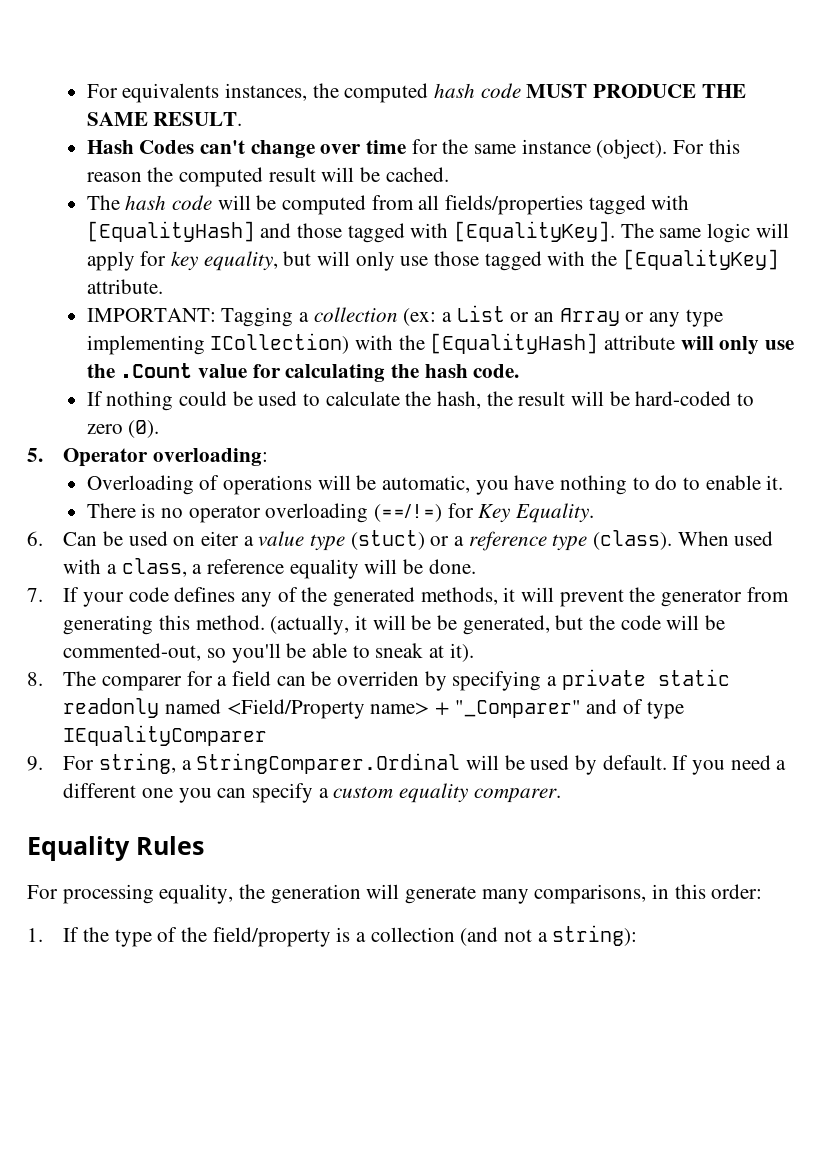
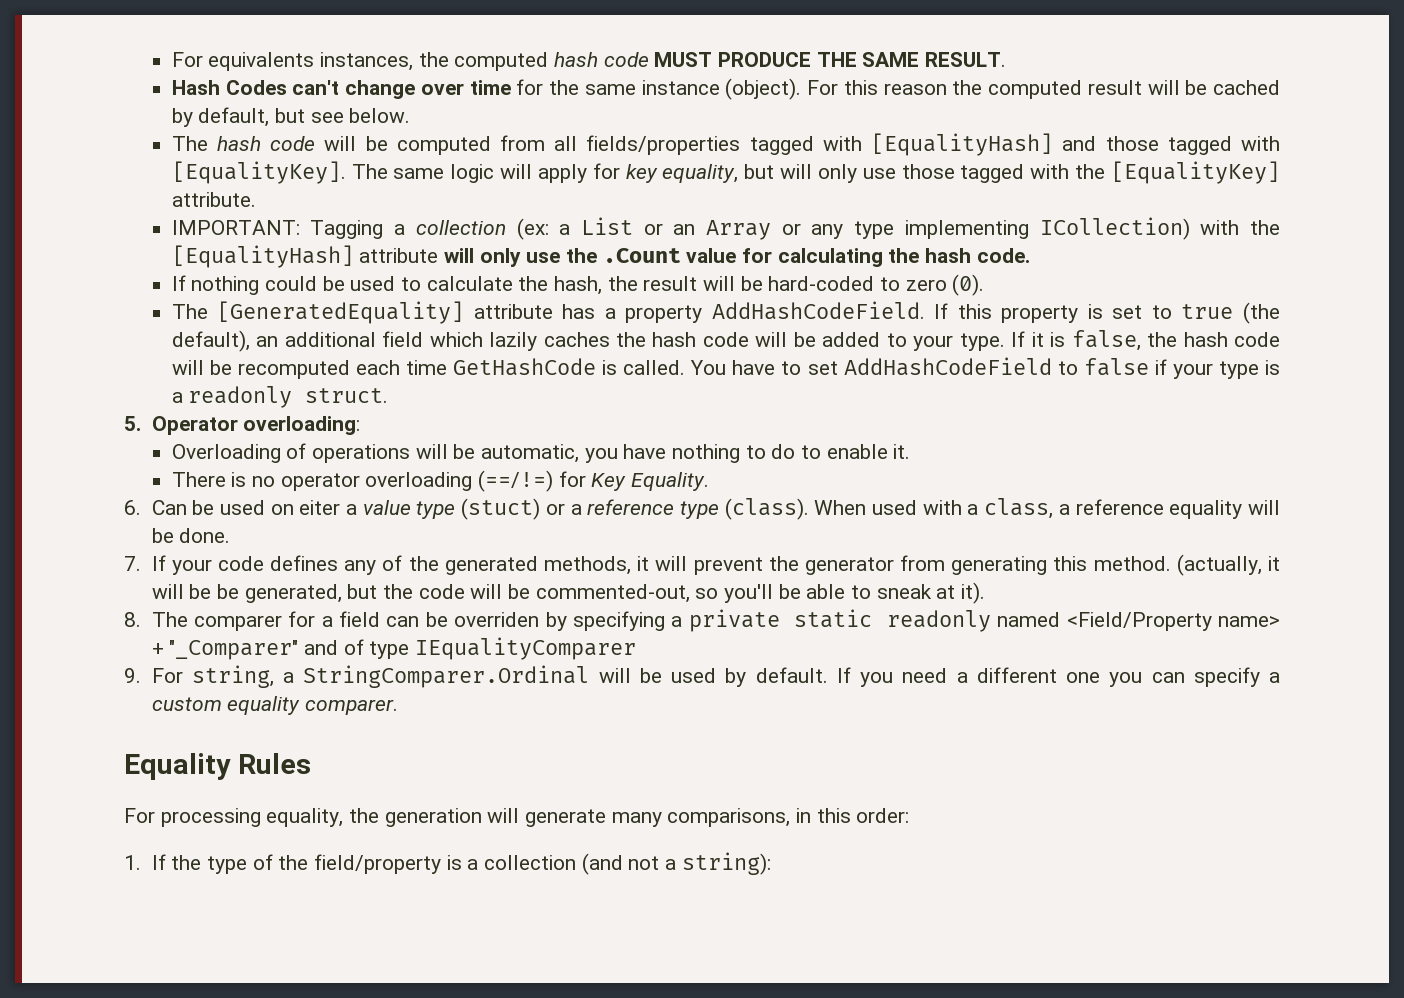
[385,167,449,182] cached. -> [1213,80,1280,95] [171,107,411,127] cached by default, but see below.
(160, 429) none -> [171,301,1280,324] [171,330,1280,352] [171,357,1280,379] [171,386,389,408] // The [GeneratedEquality] attribute has a property AddHashCodeField. If this property is set to true (the default), an additional field which lazily caches the hash code will be added to your type. If it is false, the hash code will be recomputed each time GetHashCode is called. You have to set AddHashCodeField to false if your type is a readonly struct.

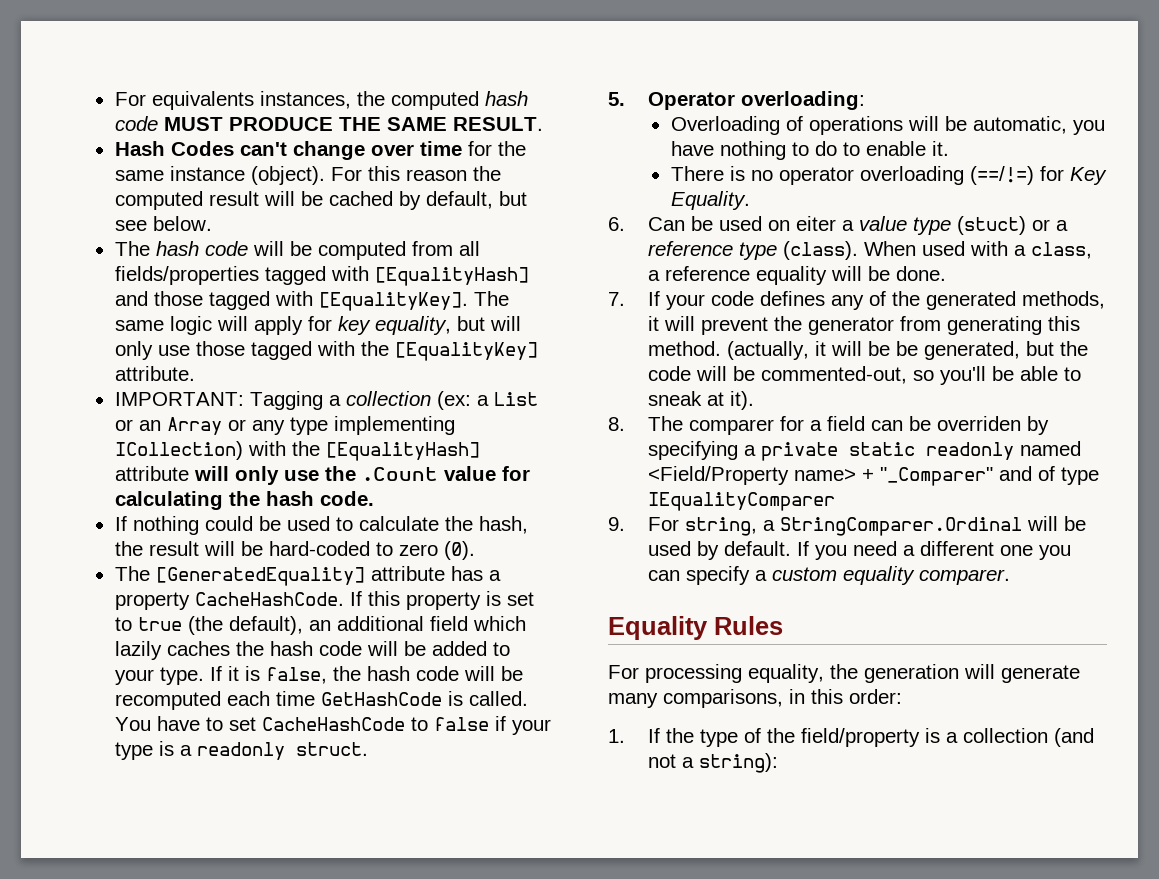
[711,301,925,320] AddHashCodeField. -> [194,592,344,606] CacheHashCode.
[843,357,1052,376] AddHashCodeField -> [261,717,405,731] CacheHashCode

